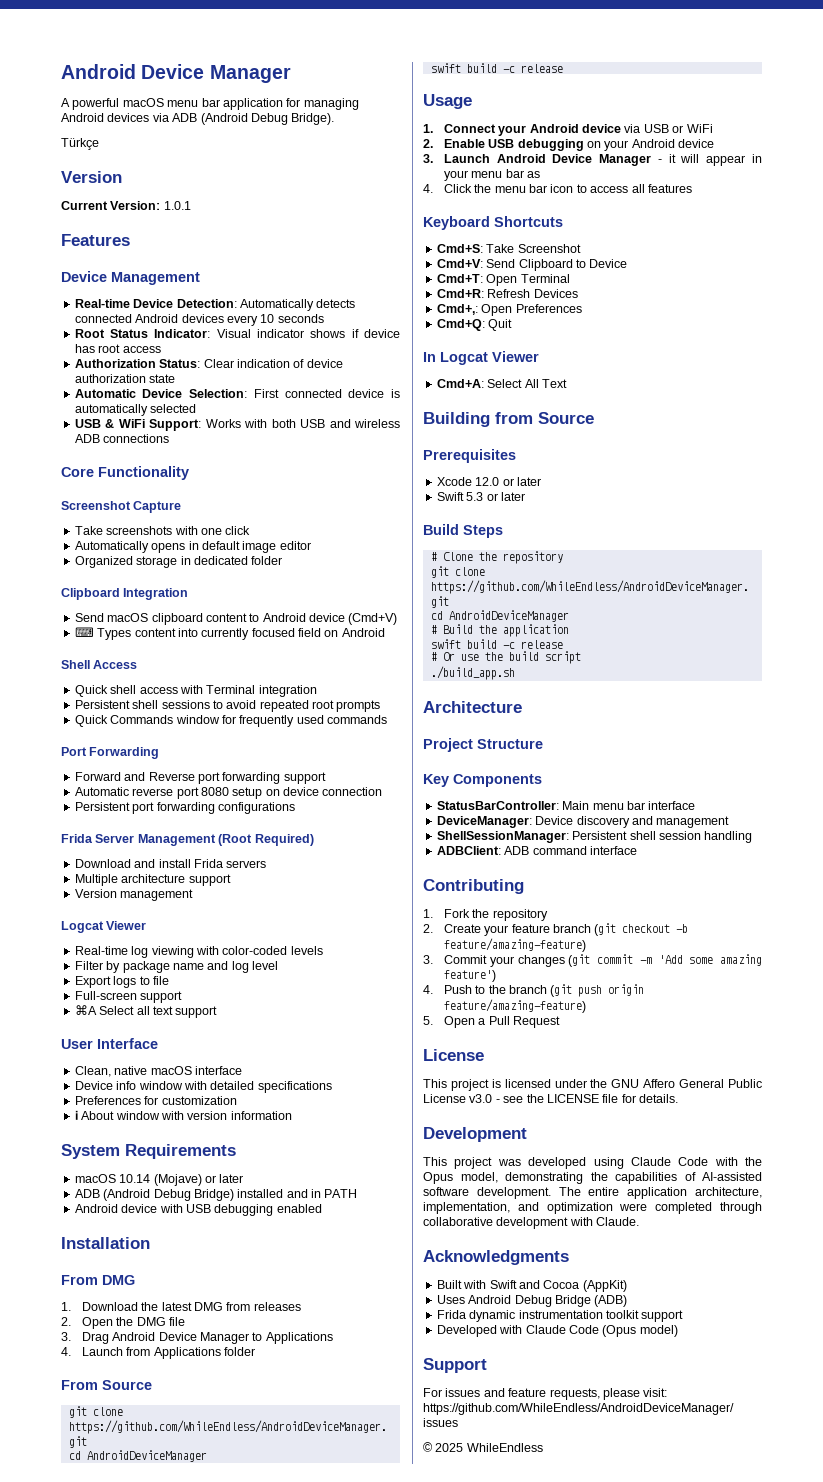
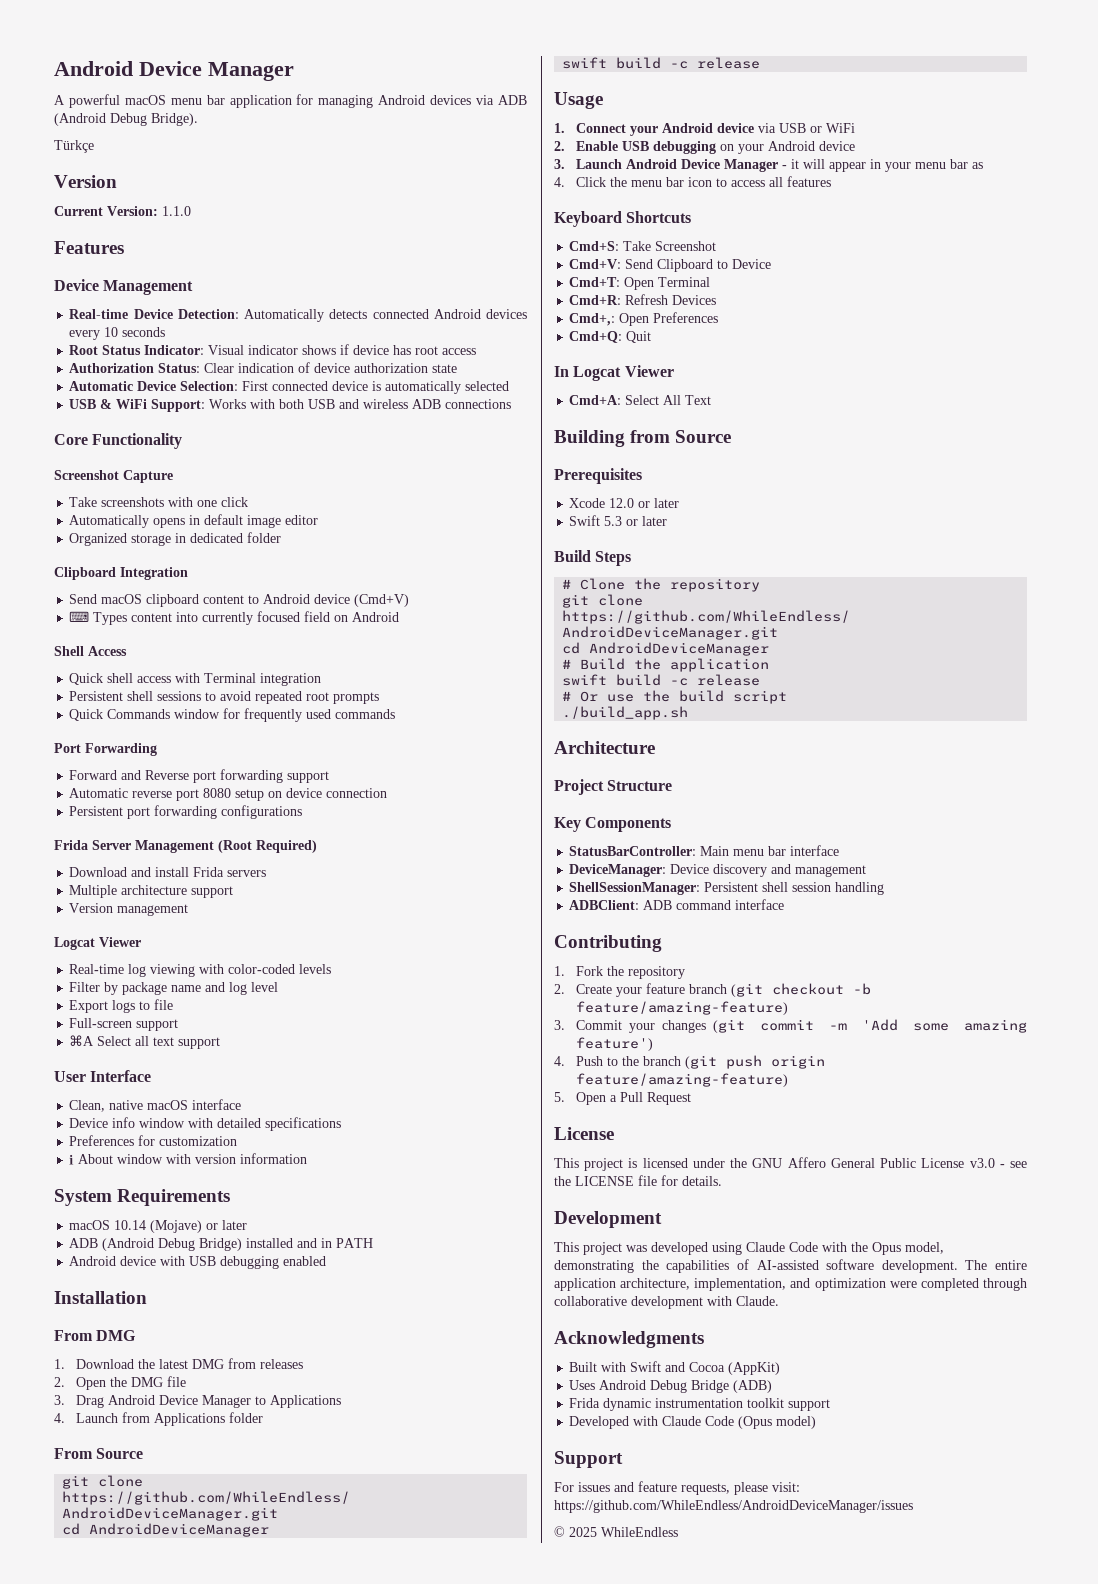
[163,201,191,210] 1.0.1 -> [162,206,191,216] 1.1.0

